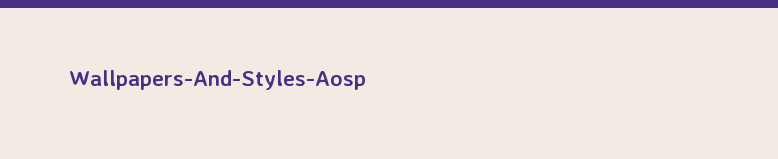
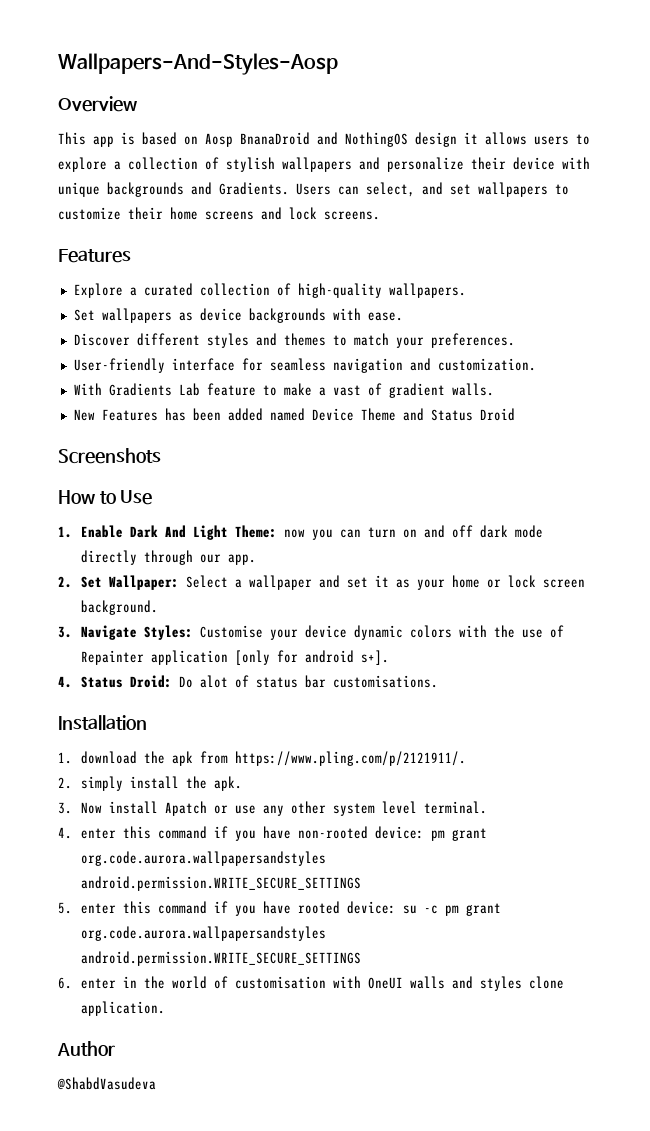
(366, 80) none -> [58,96,137,112] [58,132,590,147] [58,157,590,172] [58,182,569,197] [58,207,380,220] [58,249,131,263] [73,283,466,298] [73,308,403,323] [73,333,515,348] [73,358,536,373] [73,383,494,398] [73,408,515,421] [58,448,161,464] [58,490,153,505] [58,525,543,540] [80,550,256,565] [58,575,585,590] [80,600,158,615] [58,625,564,640] [80,650,389,665] [58,675,438,688] [58,715,147,730] [58,751,466,766] [58,776,242,791] [58,801,487,816] [58,826,487,841] [80,851,326,866] [80,876,361,891] [58,901,501,916] [80,926,326,941] [80,951,361,966] [58,976,564,991] [80,1001,165,1016] [57,1041,115,1056] [57,1077,156,1090] // Overview // This app is based on Aosp BnanaDroid and NothingOS design it allows users to explore a collection of stylish wallpapers and personalize their device with unique backgrounds and Gradients. Users can select, and set wallpapers to customize their home screens and lock screens. // Features // Explore a curated collection of high-quality wallpapers. // Set wallpapers as device backgrounds with ease. // Discover different styles and themes to match your preferences. // User-friendly interface for seamless navigation and customization. // With Gradients Lab feature to make a vast of gradient walls. // New Features has been added named Device Theme and Status Droid // Screenshots // How to Use // 1. Enable Dark And Light Theme: now you can turn on and off dark mode directly through our app. // 2. Set Wallpaper: Select a wallpaper and set it as your home or lock screen background. // 3. Navigate Styles: Customise your device dynamic colors with the use of Repainter application [only for android s+]. // 4. Status Droid: Do alot of status bar customisations. // Installation // 1. download the apk from https://www.pling.com/p/2121911/. // 2. simply install the apk. // 3. Now install Apatch or use any other system level terminal. // 4. enter this command if you have non-rooted device: pm grant org.code.aurora.wallpapersandstyles android.permission.WRITE_SECURE_SETTINGS // 5. enter this command if you have rooted device: su -c pm grant org.code.aurora.wallpapersandstyles android.permission.WRITE_SECURE_SETTINGS // 6. enter in the world of customisation with OneUI walls and styles clone application. // Author // @ShabdVasudeva

